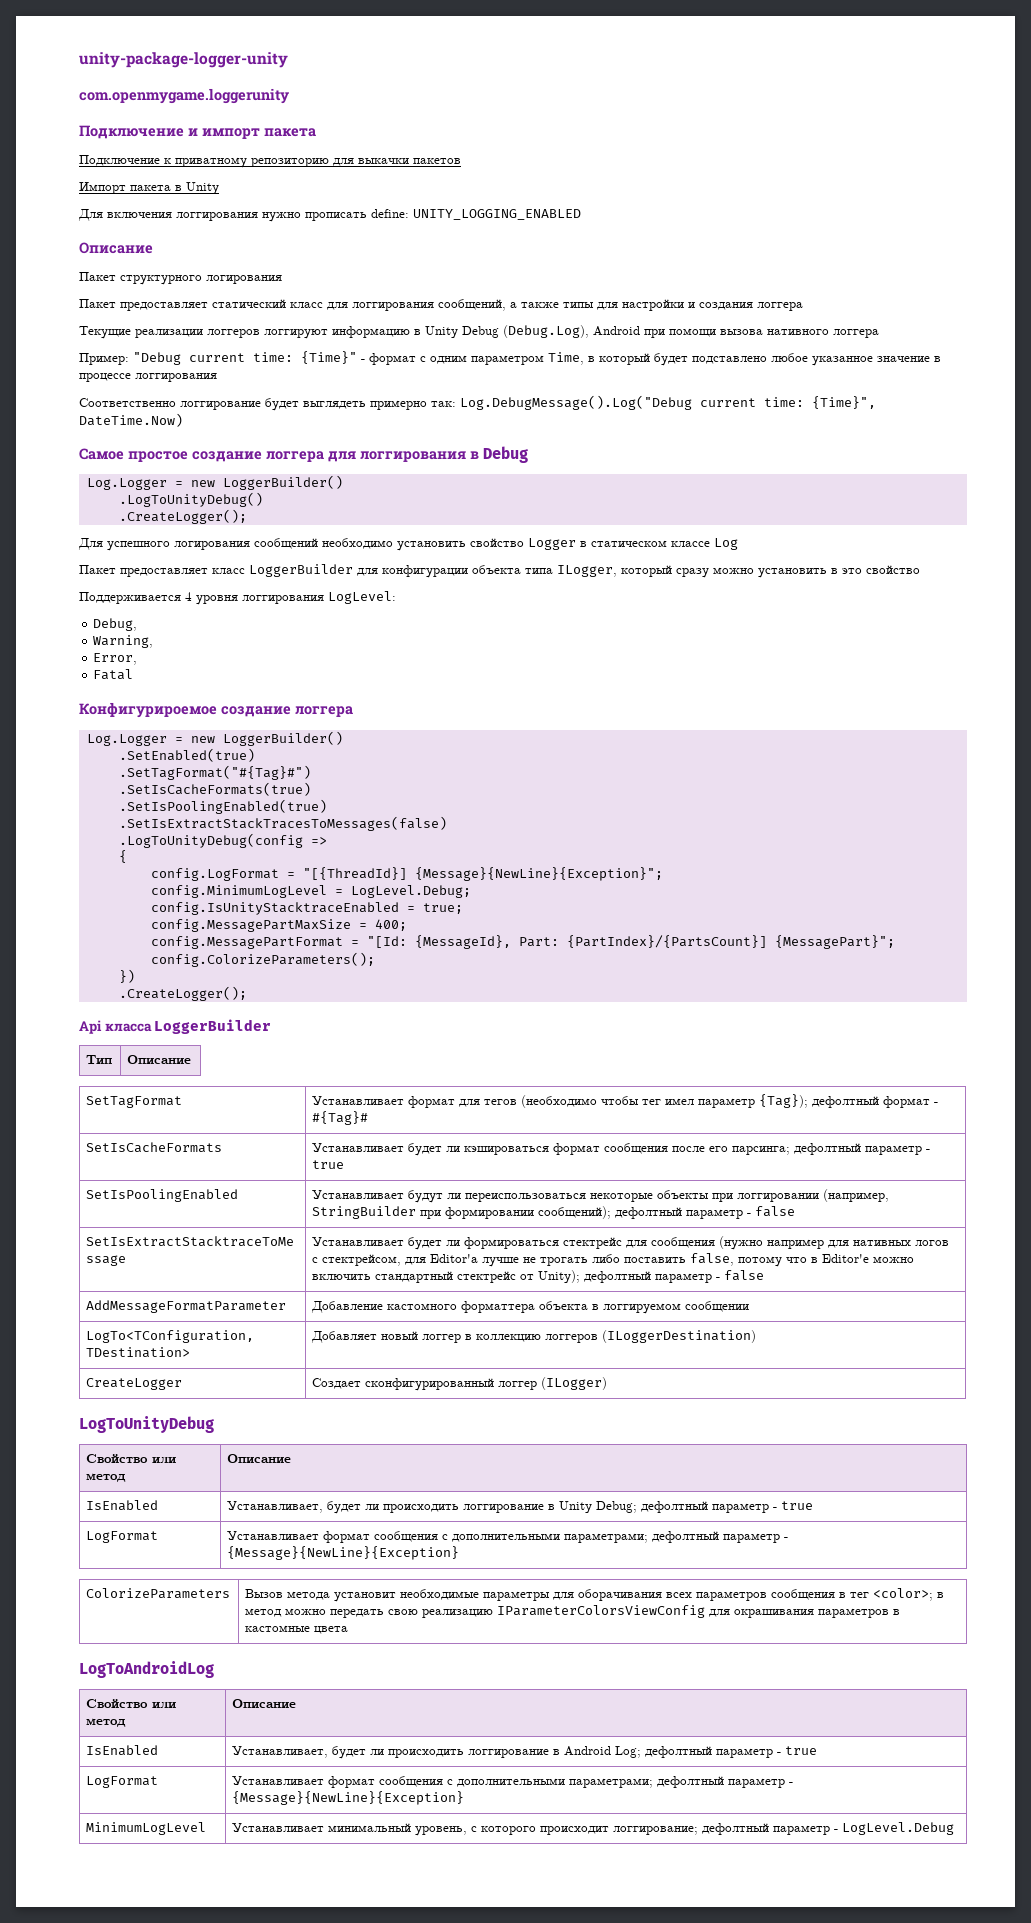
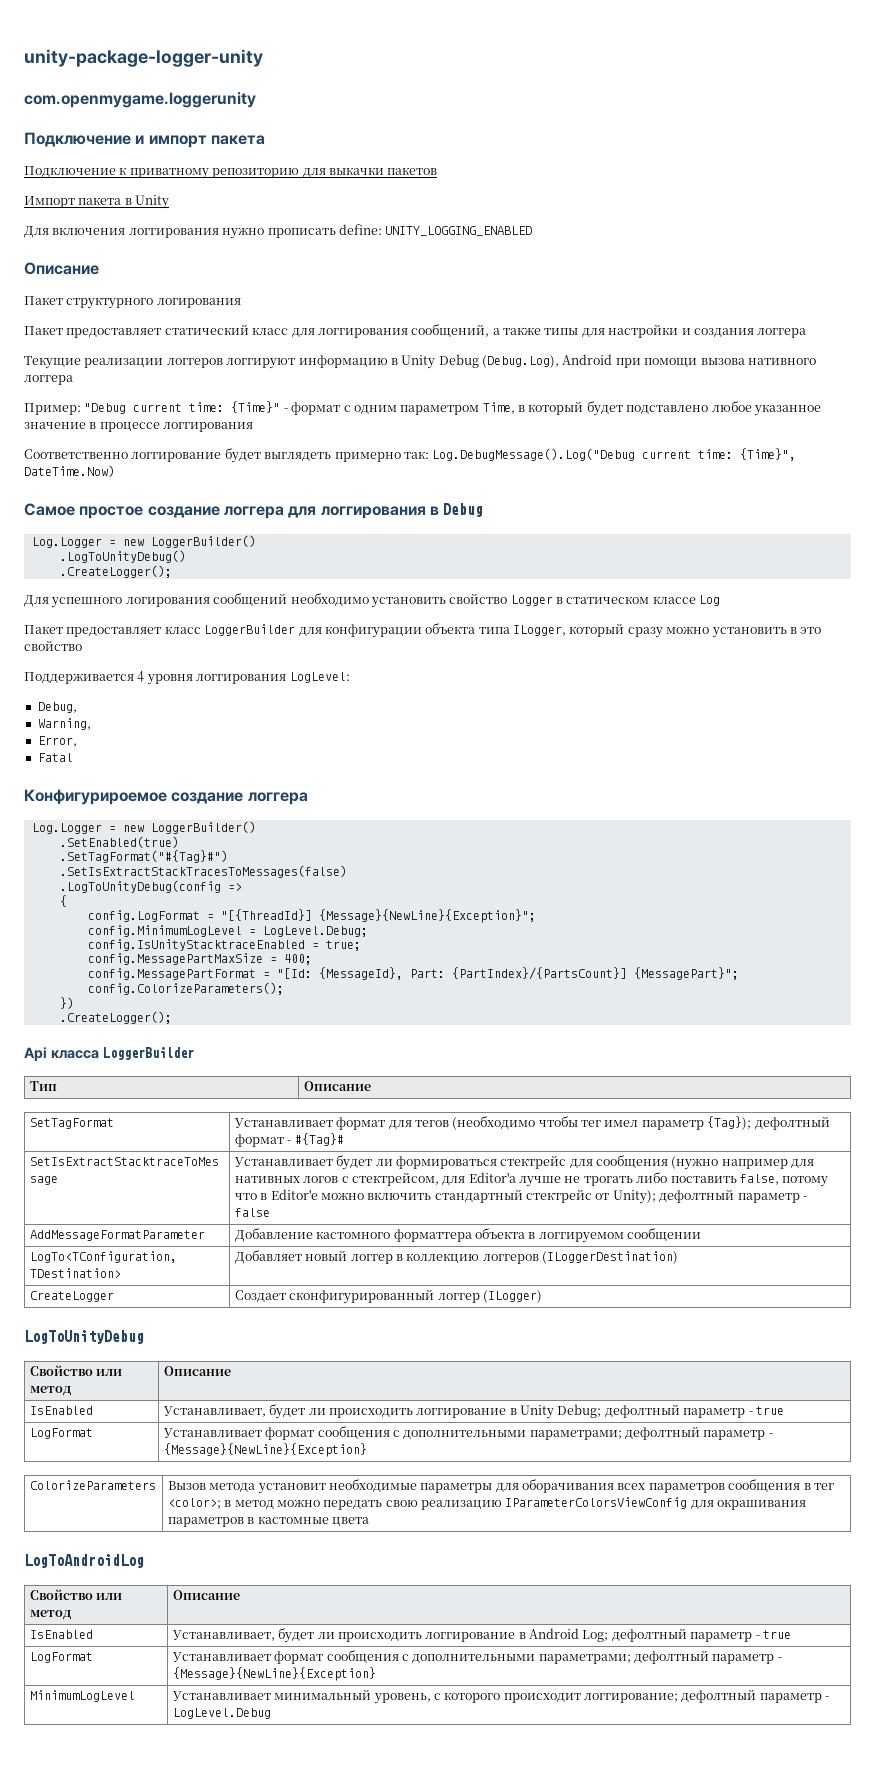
[118,782,311,796] [118,799,327,814] // .SetIsCacheFormats(true) // .SetIsPoolingEnabled(true) -> (228, 856) none
[86,1142,223,1153] [312,1143,931,1156] [312,1160,345,1169] [86,1189,239,1202] [312,1189,890,1203] [312,1206,796,1219] // SetIsCacheFormats | Устанавливает будет ли кэшироваться формат сообщения после его парсинга; дефолтный параметр - true // SetIsPoolingEnabled | Устанавливает будут ли переиспользоваться некоторые объекты при логгировании (например, StringBuilder при формировании сообщений); дефолтный параметр - false -> (344, 1139) none

